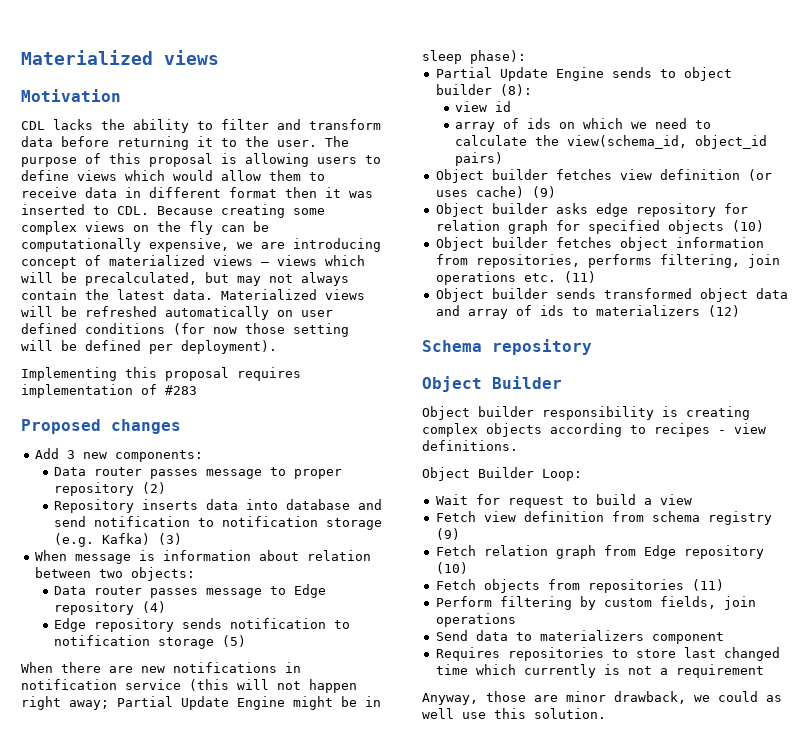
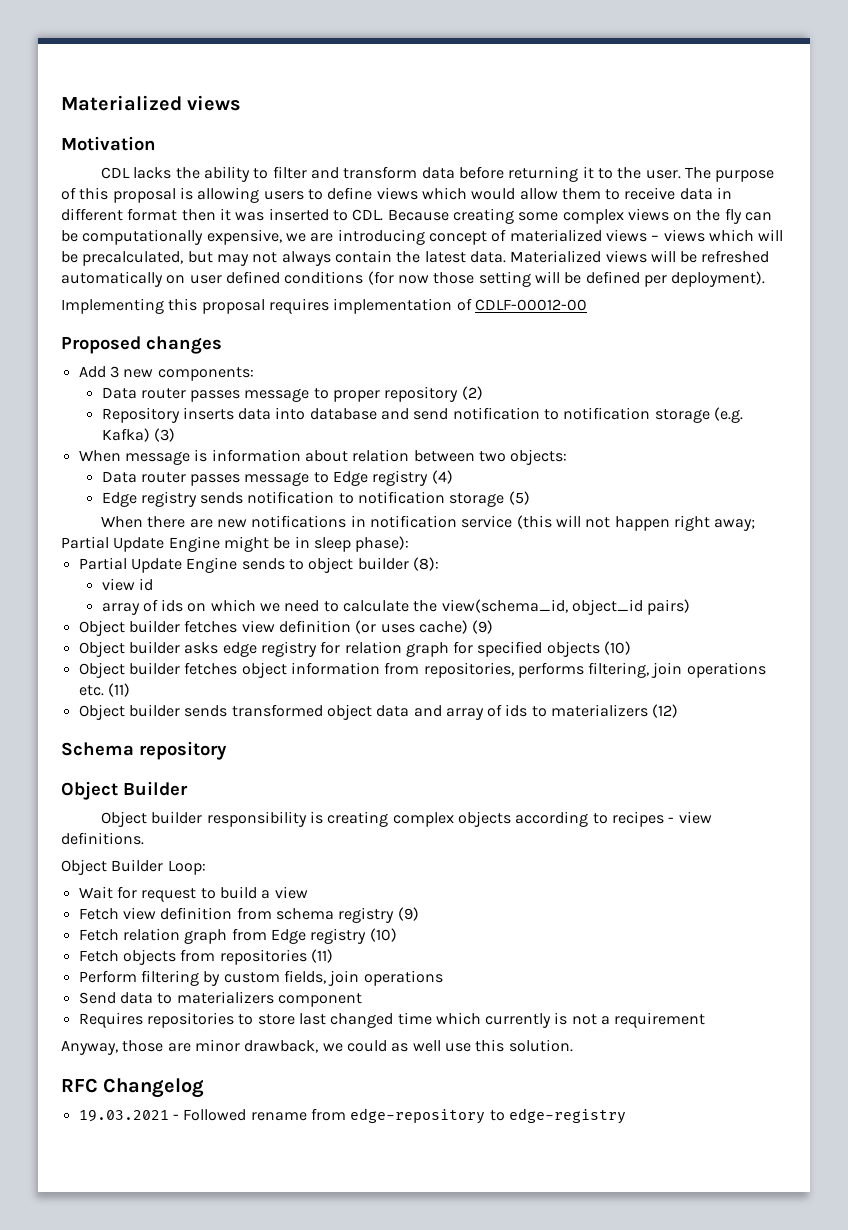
[165,385,197,395] #283 -> [474,299,587,311] CDLF-00012-00
[53,601,134,615] repository -> [372,470,429,486] registry
[93,618,174,632] repository -> [140,491,197,507] registry
[635,203,716,217] repository -> [260,641,317,657] registry
[683,545,764,559] repository -> [310,928,367,944] registry
(606, 713) none -> [61,1078,205,1098] [78,1108,626,1124] // RFC Changelog // 19.03.2021 - Followed rename from edge-repository to edge-registry

